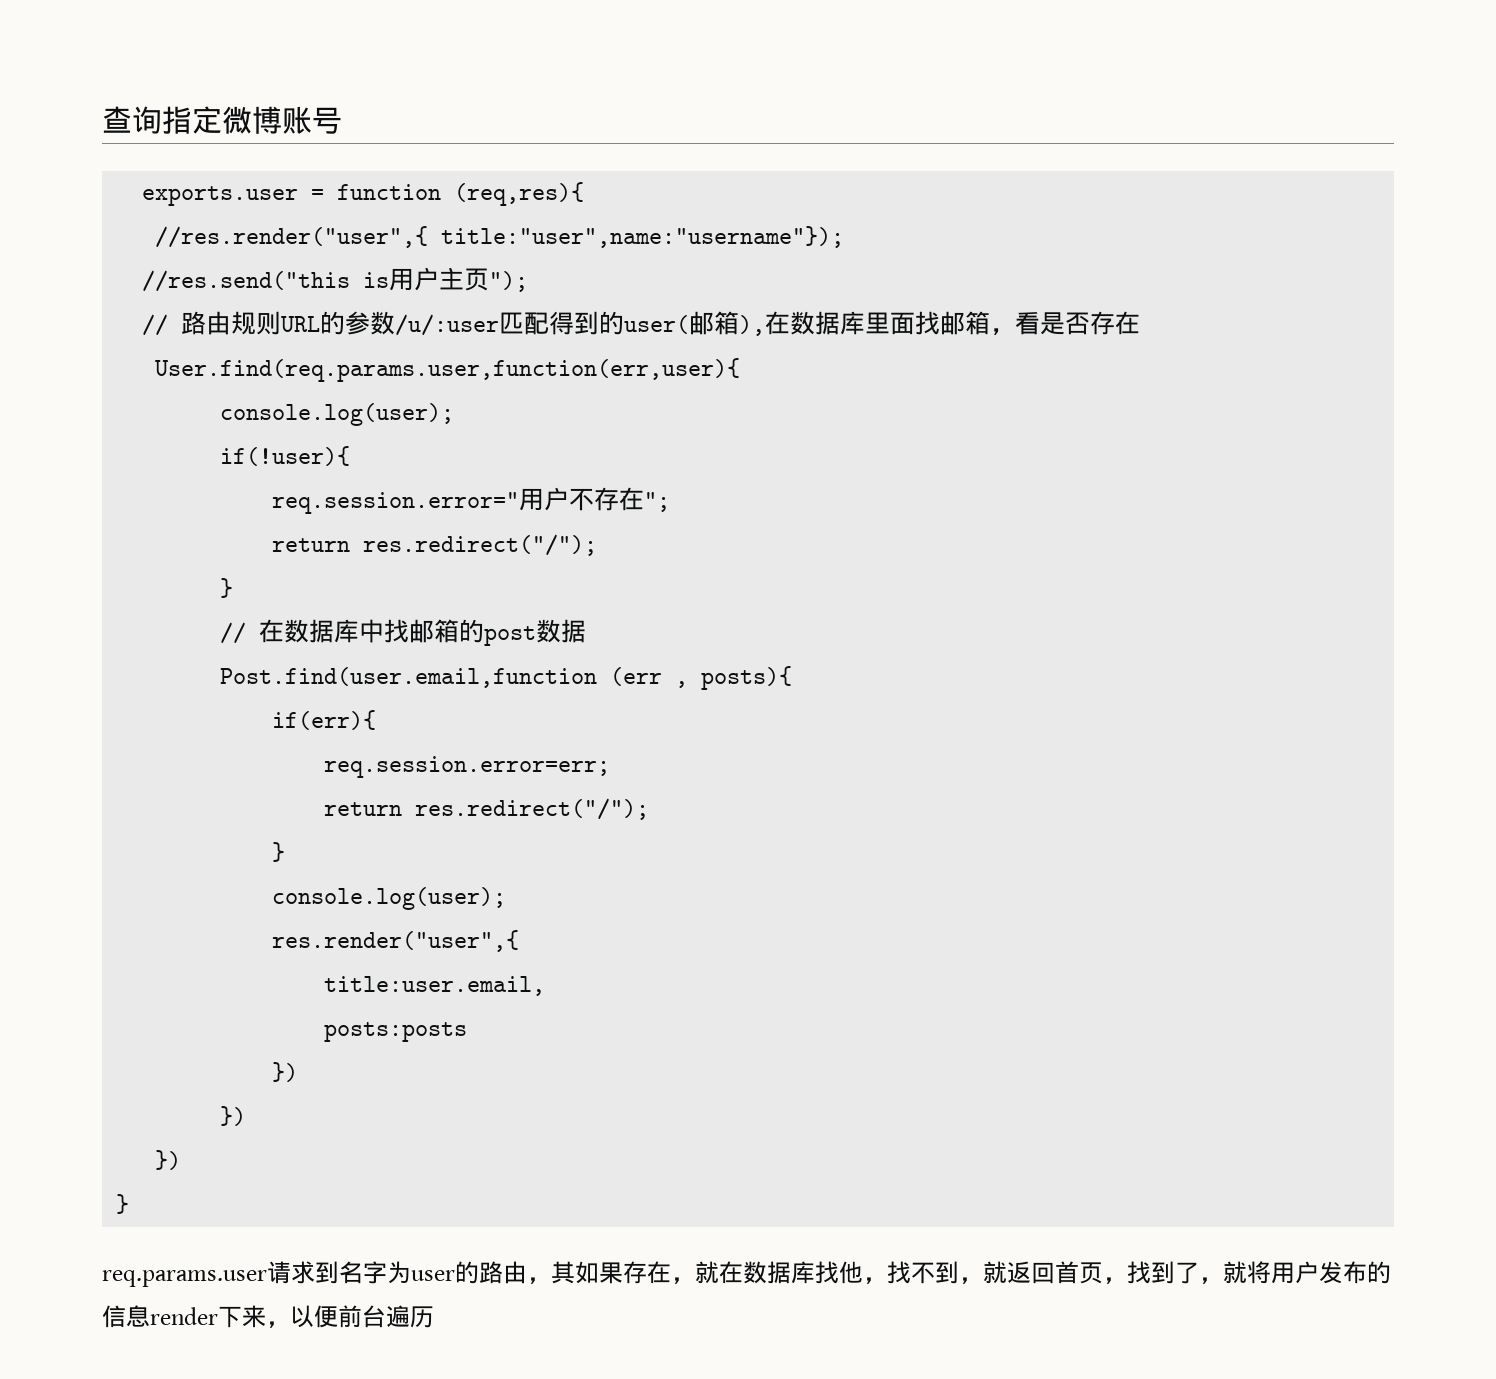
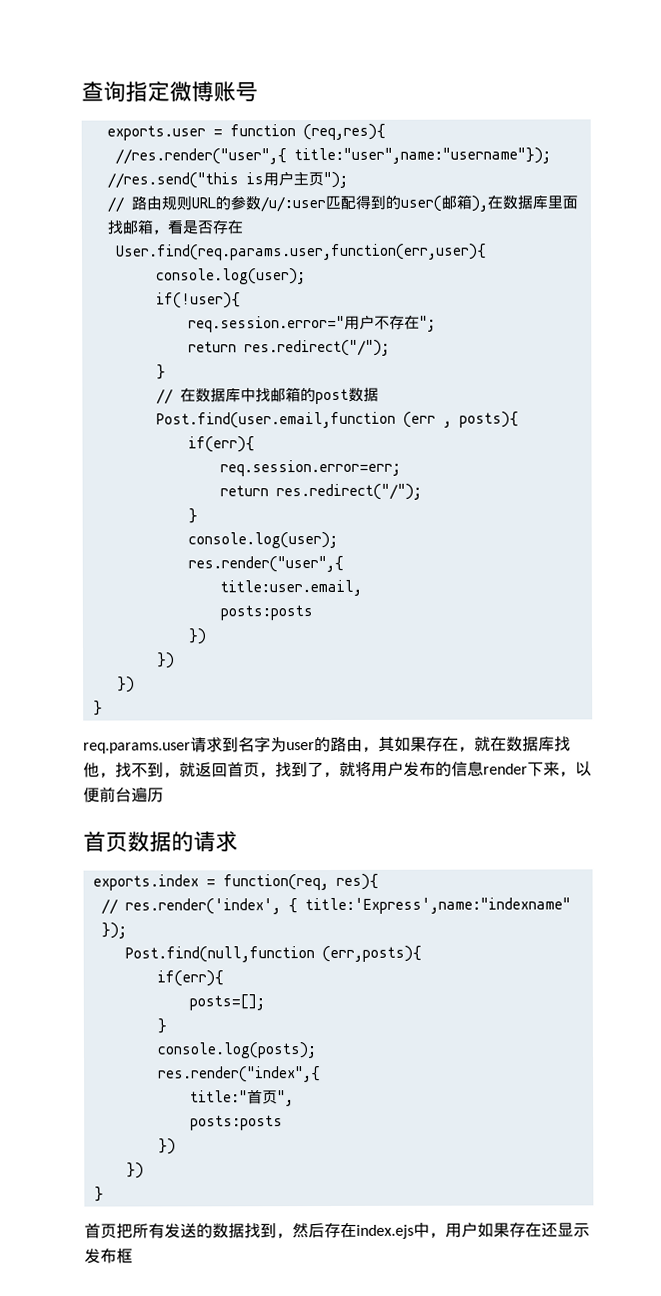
(434, 1317) none -> [83,831,238,853] [92,873,379,891] [100,897,571,915] [100,922,127,939] [124,945,422,963] [156,970,224,987] [188,994,265,1011] [156,1018,167,1034] [156,1042,317,1059] [157,1066,321,1083] [189,1089,294,1107] [189,1115,283,1131] [157,1138,176,1155] [125,1162,144,1179] [93,1186,104,1202] [84,1222,590,1239] [84,1247,133,1264] // 首页数据的请求 // exports.index = function(req, res){ // // res.render('index', { title:'Express',name:"indexname" }); // Post.find(null,function (err,posts){ // if(err){ // posts=[]; // } // console.log(posts); // res.render("index",{ // title:"首页", // posts:posts // }) // }) // } // 首页把所有发送的数据找到，然后存在index.ejs中，用户如果存在还显示发布框

